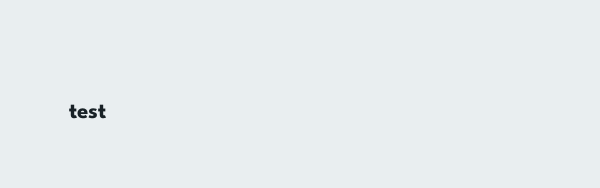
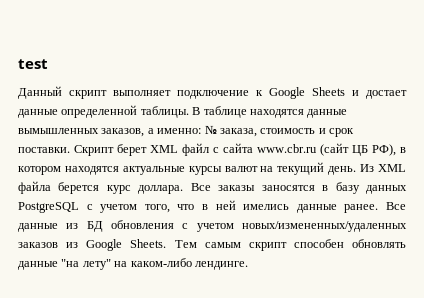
(106, 111) none -> [18,86,407,99] [18,105,348,118] [18,125,354,137] [18,143,406,156] [18,162,407,175] [18,181,408,194] [18,200,406,213] [18,220,407,232] [18,239,406,251] [18,258,248,270] // Данный скрипт выполняет подключение к Google Sheets и достает данные определенной таблицы. В таблице находятся данные вымышленных заказов, а именно: № заказа, стоимость и срок поставки. Скрипт берет XML файл с сайта www.cbr.ru (сайт ЦБ РФ), в котором находятся актуальные курсы валют на текущий день. Из XML файла берется курс доллара. Все заказы заносятся в базу данных PostgreSQL с учетом того, что в ней имелись данные ранее. Все данные из БД обновления с учетом новых/измененных/удаленных заказов из Google Sheets. Тем самым скрипт способен обновлять данные "на лету" на каком-либо лендинге.

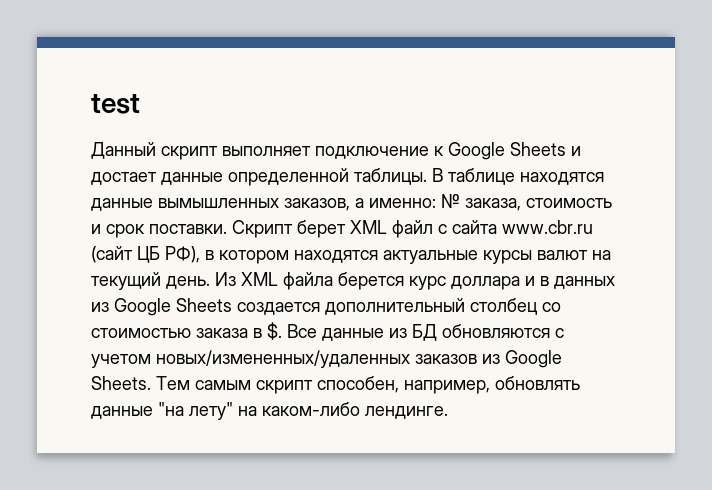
[138,182,408,194] [18,200,379,213] доллара. Все заказы заносятся в базу данных PostgreSQL с учетом того, что в ней имелись данные ранее. -> [451,276,615,290] [91,298,561,316] [91,322,282,340] доллара и в данных из Google Sheets создается дополнительный столбец со стоимостью заказа в $.
[110,220,174,229] обновления -> [442,324,550,338] обновляются
[293,239,344,248] способен -> [317,376,490,394] способен, например,

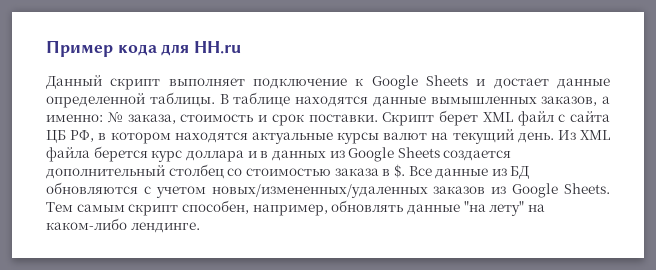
[91,94,140,114] test -> [46,40,242,57] Пример кода для HH.ru
[502,220,593,234] [91,246,200,263] www.cbr.ru (сайт ЦБ РФ), -> [46,130,95,143] ЦБ РФ,

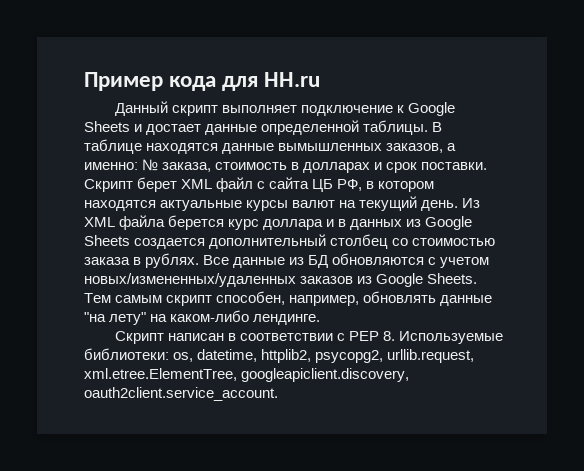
(254, 118) none -> [291,162,371,173] в долларах
[393,164,405,178] $. -> [145,253,200,268] рублях.
(200, 227) none -> [114,331,504,344] [84,348,475,363] [84,368,410,382] [84,387,278,401] // Скрипт написан в соответствии с PEP 8. Используемые библиотеки: os, datetime, httplib2, psycopg2, urllib.request, xml.etree.ElementTree, googleapiclient.discovery, oauth2client.service_account.

